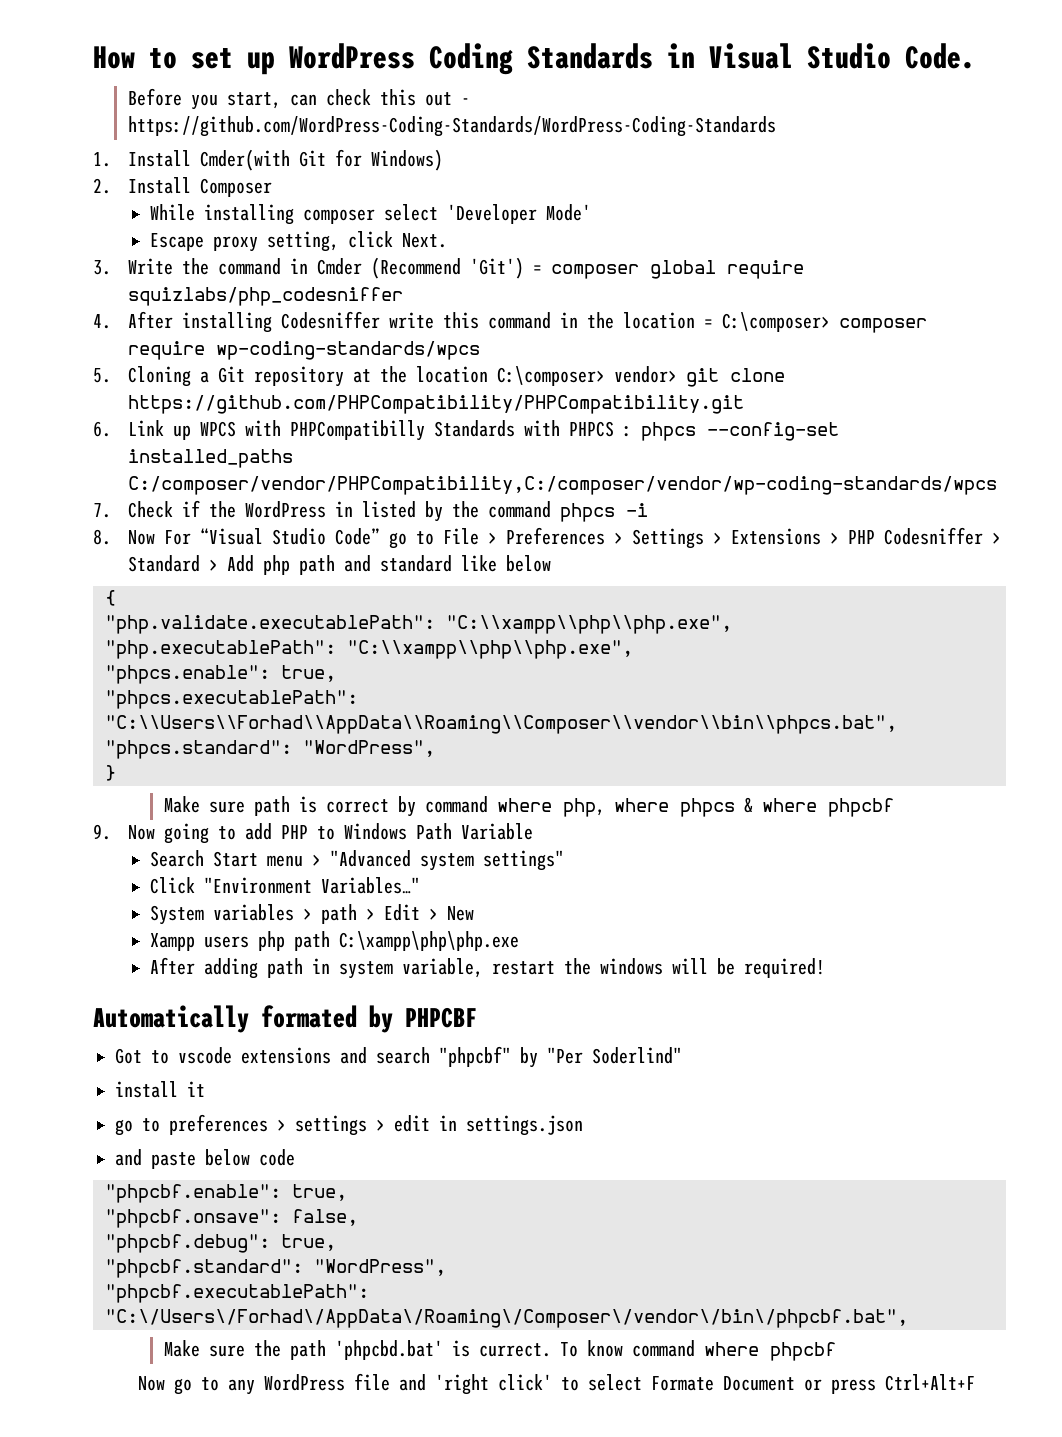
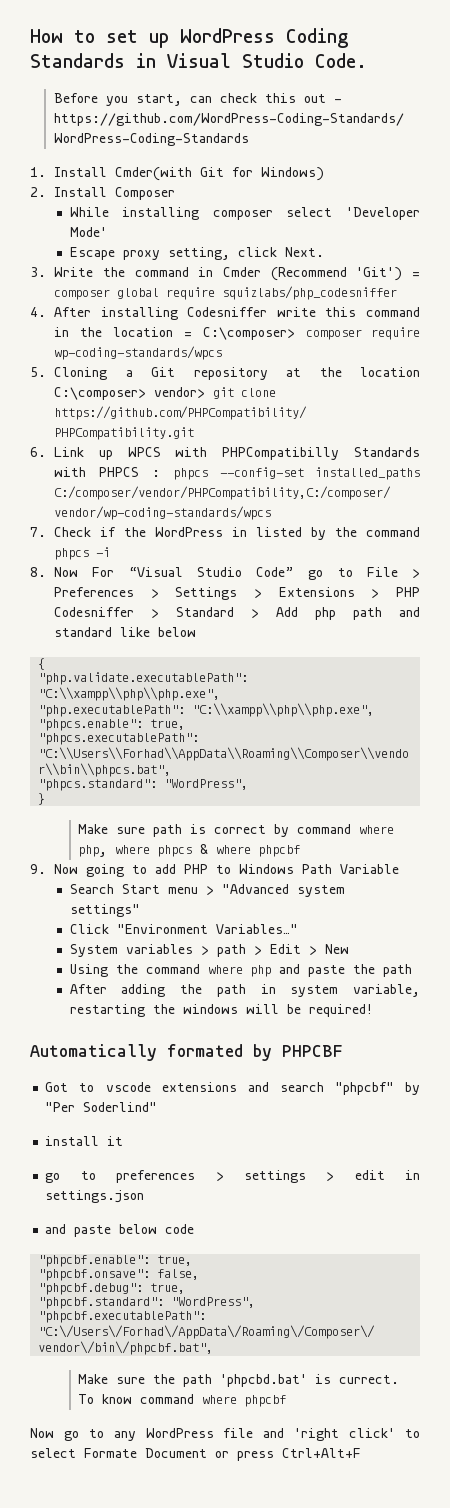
[150,931,520,951] Xampp users php path C:\xampp\php\php.exe -> [69,964,412,977] Using the command where php and paste the path
(259, 968) none -> [180,984,203,994] the
[492,961,556,975] restart -> [69,1004,145,1017] restarting

